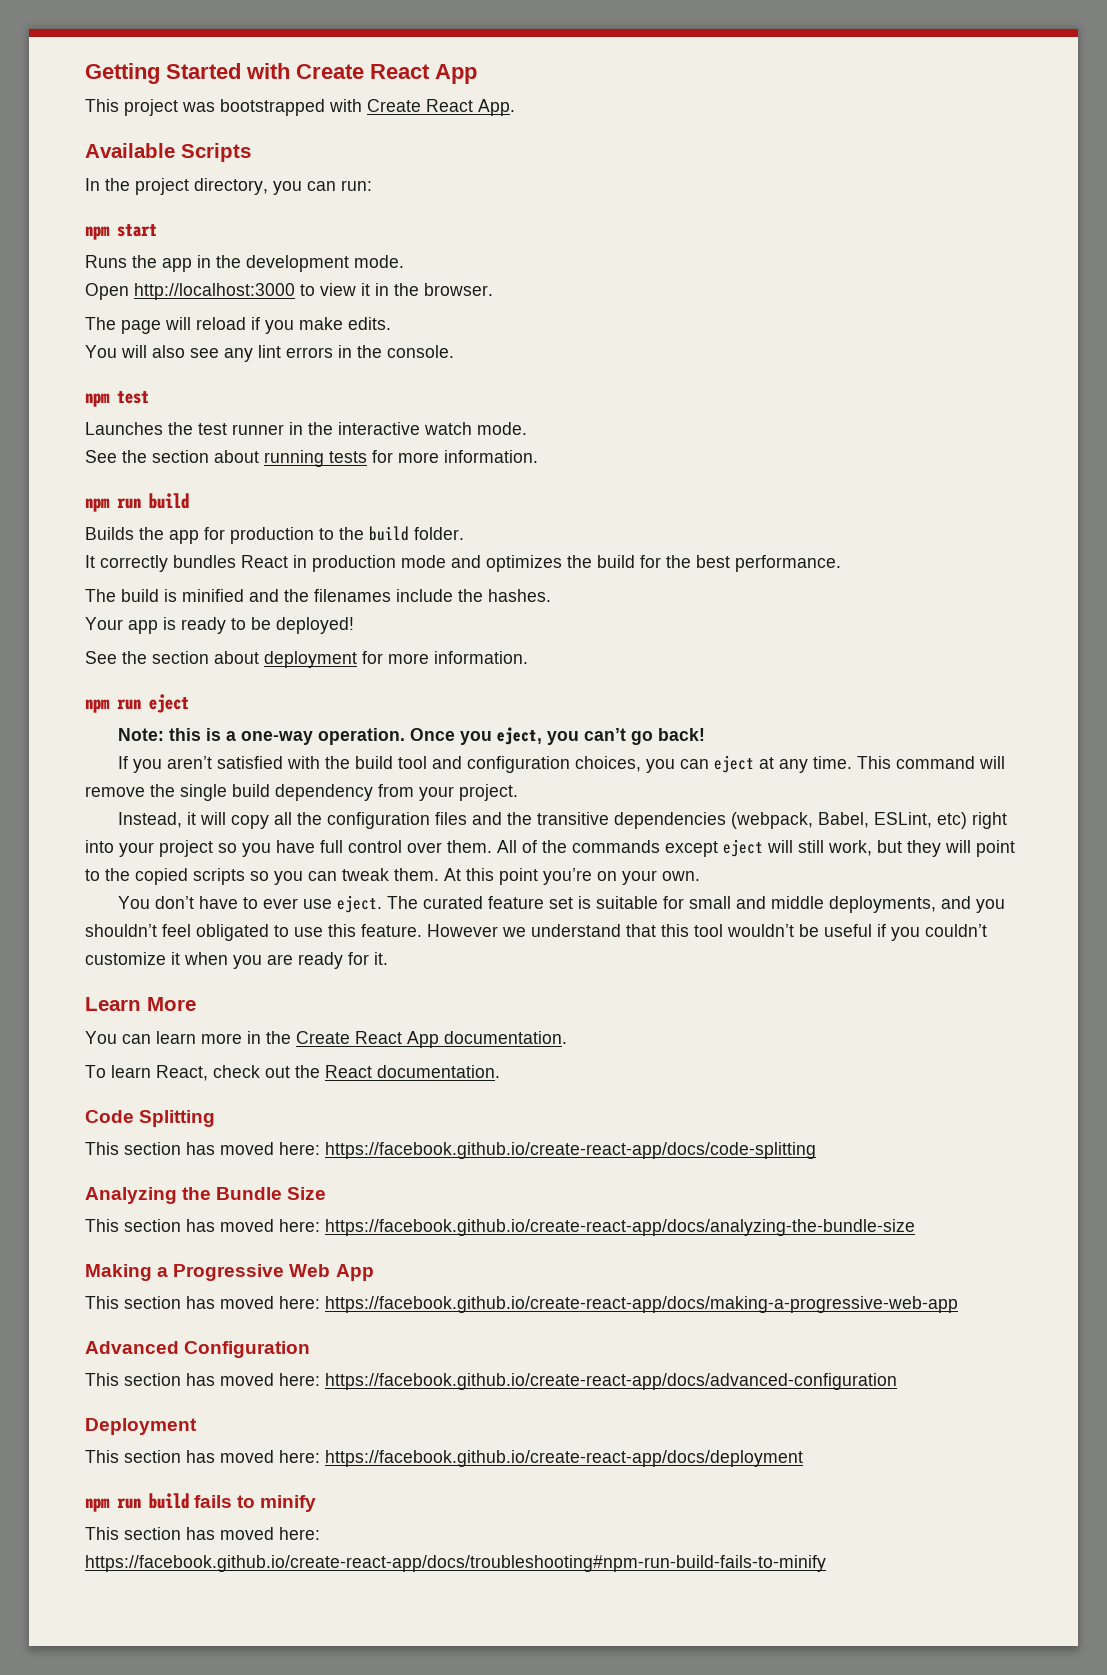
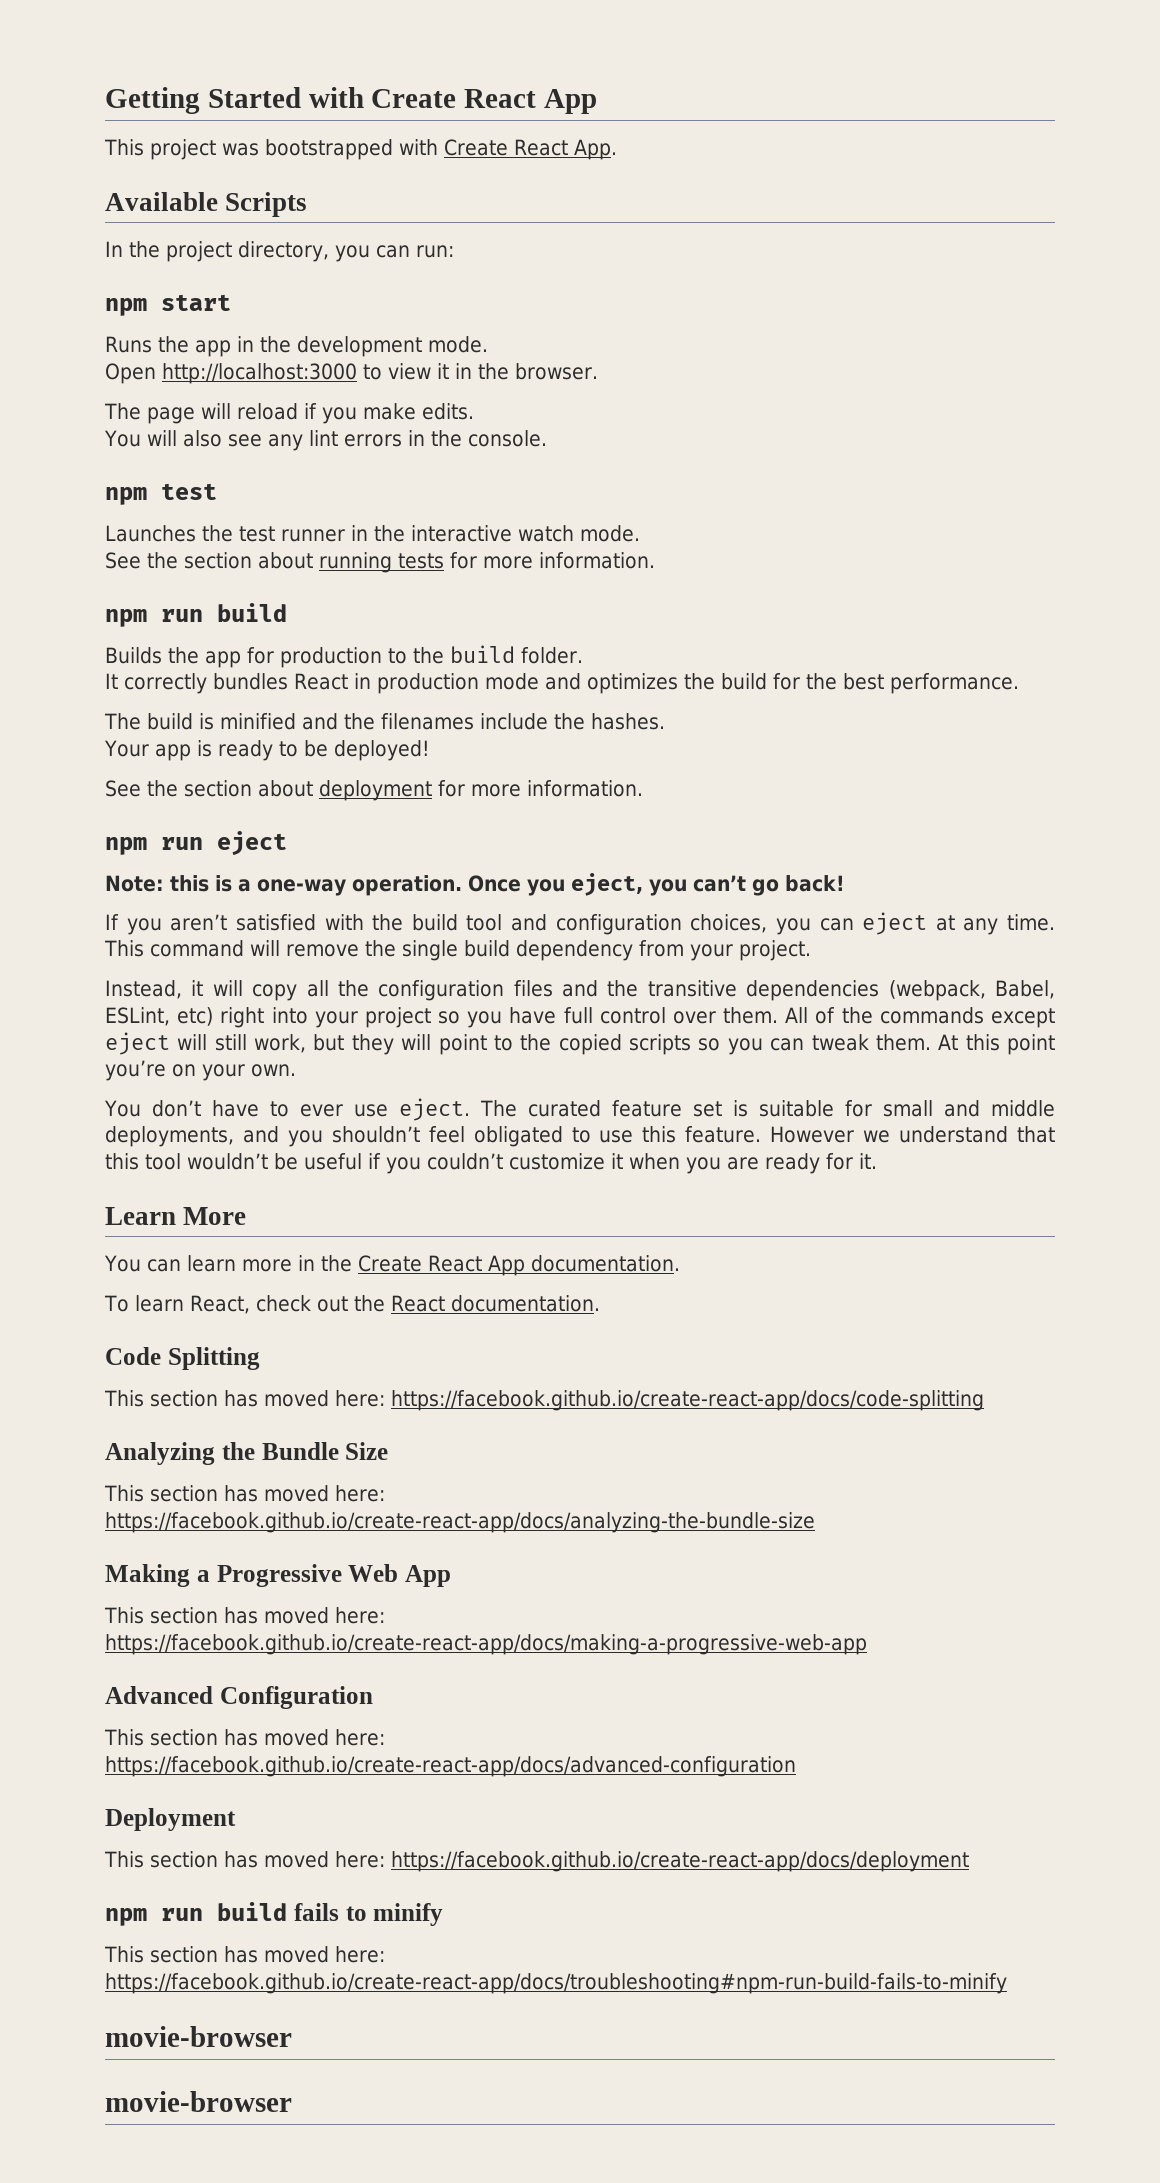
(826, 1563) none -> [105,2026,292,2047] [105,2091,292,2112] // movie-browser // movie-browser

